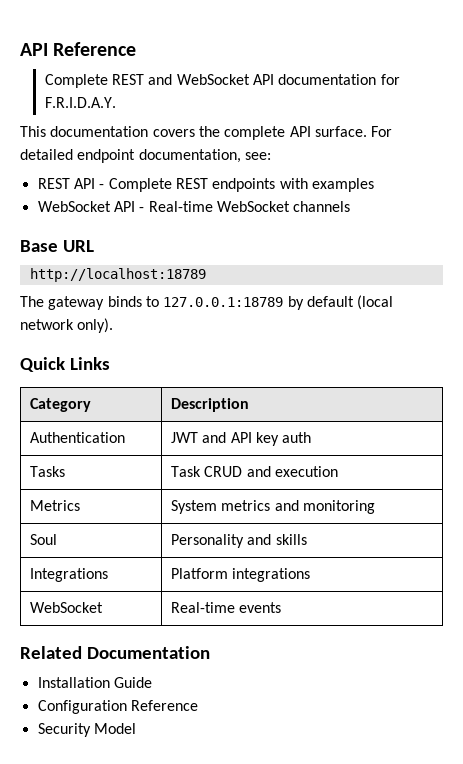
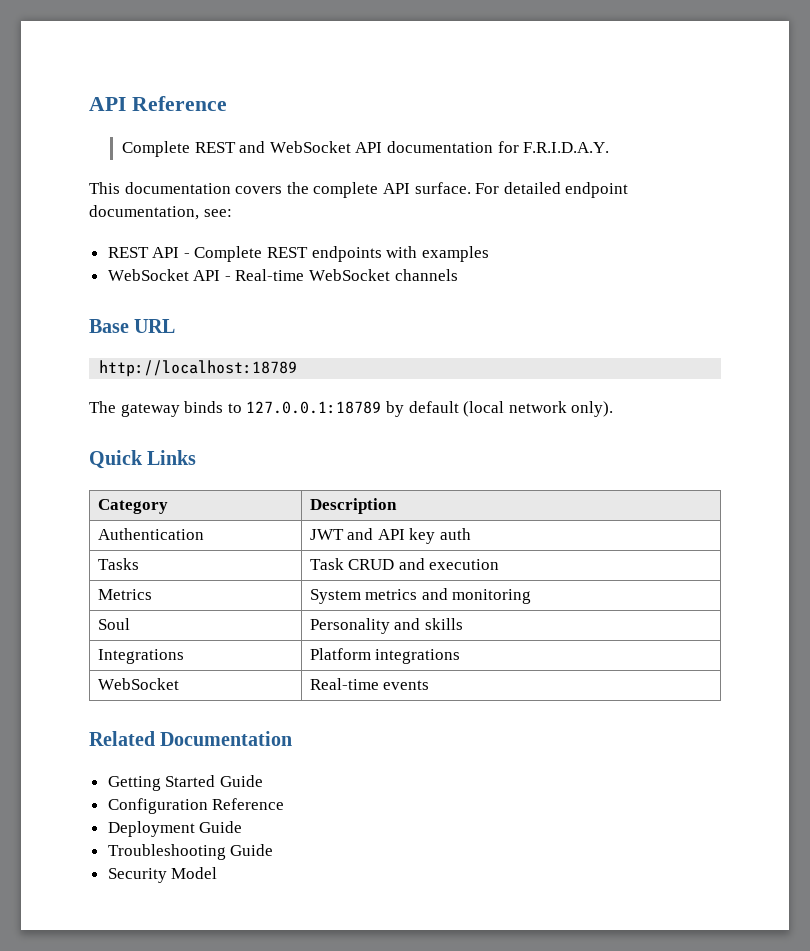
[37,677,110,688] Installation -> [107,775,216,791] Getting Started
(198, 705) none -> [107,821,243,837] [107,844,274,860] // Deployment Guide // Troubleshooting Guide

